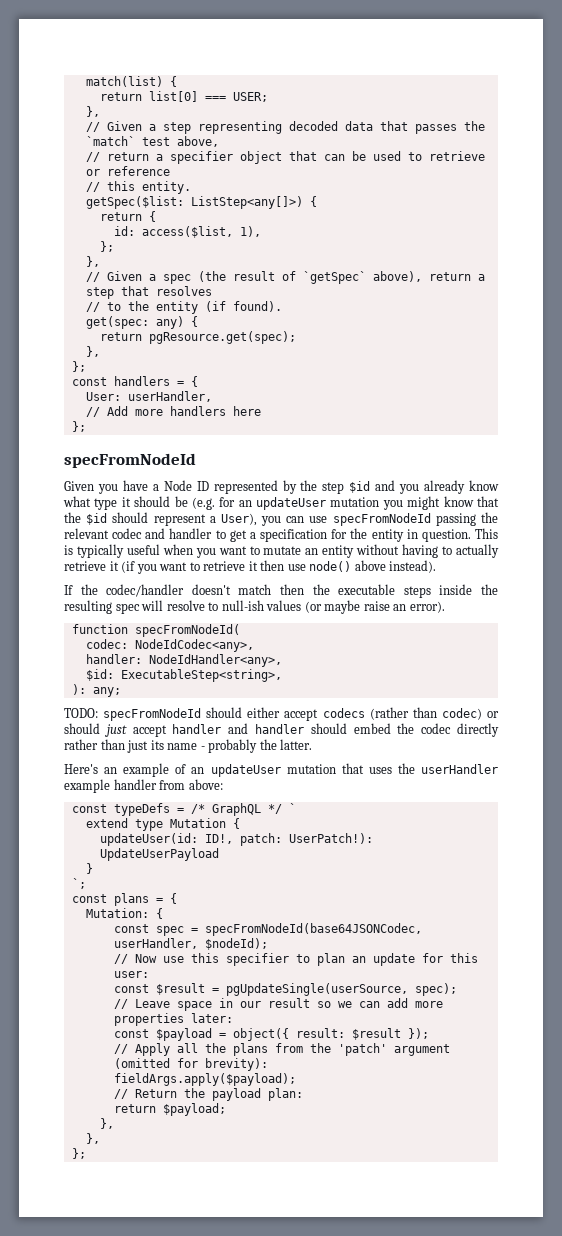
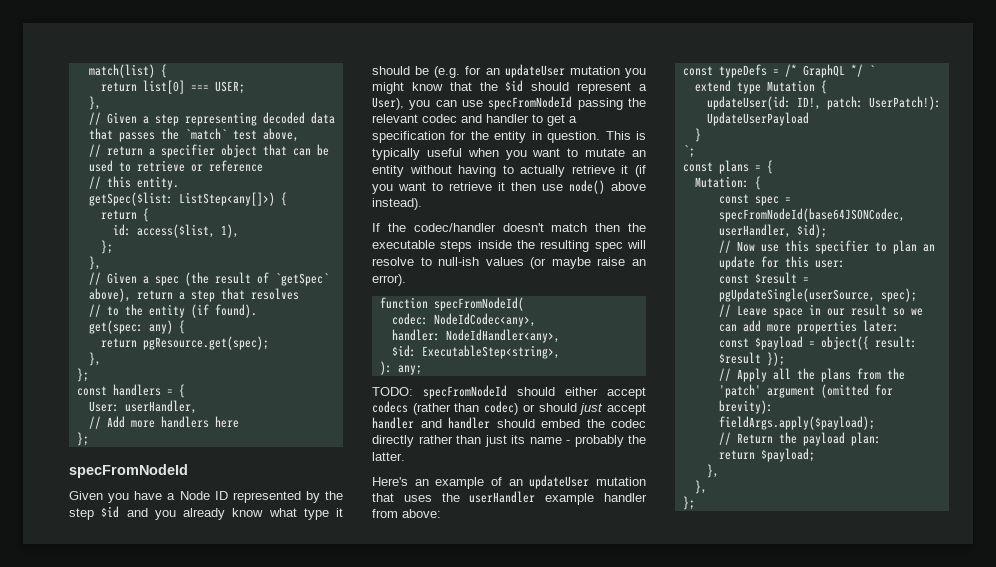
[204,938,268,950] $nodeId); -> [796,224,827,238] $id);

